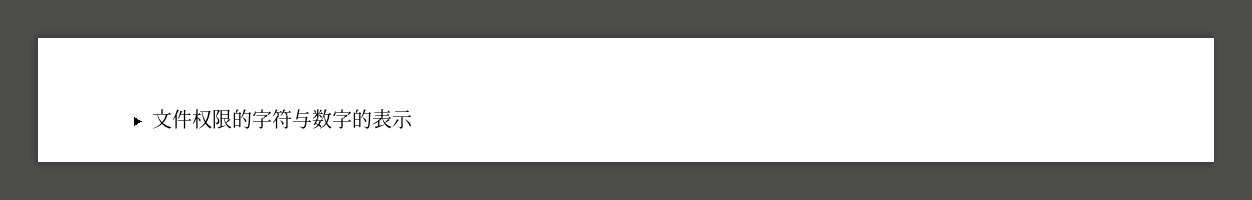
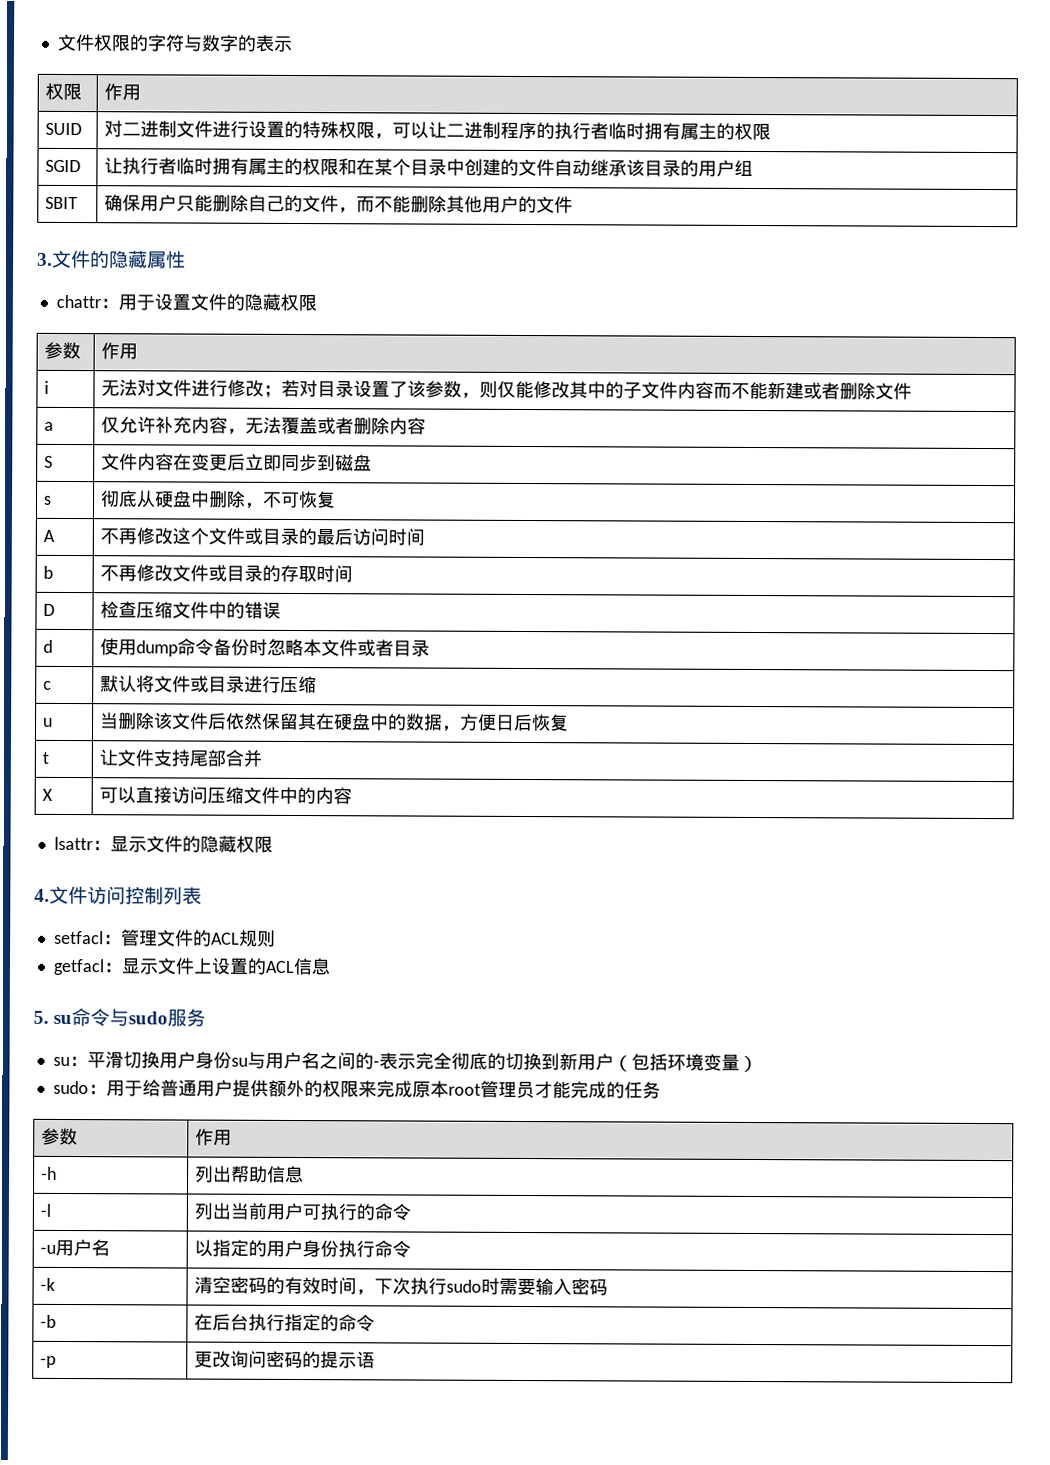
(413, 119) none -> [44,82,82,101] [103,83,141,101] [44,122,82,136] [103,120,771,141] [44,159,81,173] [103,157,753,177] [44,196,78,210] [103,194,573,214] [37,249,186,269] [55,293,317,312] [43,341,81,360] [100,342,138,360] [43,380,49,394] [100,379,912,400] [43,421,54,431] [100,416,426,435] [43,455,53,468] [100,453,372,472] [42,495,52,505] [99,490,336,509] [42,529,55,542] [99,527,425,546] [42,565,53,579] [99,564,353,583] [42,603,55,616] [99,601,281,619] [42,639,53,653] [99,638,430,657] [42,680,52,690] [99,675,317,694] [42,717,53,727] [99,712,569,732] [41,751,49,764] [98,749,262,767] [41,788,53,801] [98,786,352,805] [53,835,273,853] [34,885,202,905] [53,929,276,947] [52,957,331,976] [33,1008,207,1027] [52,1051,758,1073] [52,1079,661,1099] [40,1127,78,1146] [194,1128,232,1146] [40,1166,57,1180] [194,1165,304,1184] [39,1203,51,1217] [193,1202,411,1221] [39,1239,110,1257] [193,1239,411,1258] [39,1277,55,1291] [193,1276,608,1296] [39,1314,56,1328] [193,1313,375,1332] [39,1355,56,1368] [193,1350,375,1369] // 权限 | 作用 // SUID | 对二进制文件进行设置的特殊权限，可以让二进制程序的执行者临时拥有属主的权限 // SGID | 让执行者临时拥有属主的权限和在某个目录中创建的文件自动继承该目录的用户组 // SBIT | 确保用户只能删除自己的文件，而不能删除其他用户的文件 // 3.文件的隐藏属性 // chattr：用于设置文件的隐藏权限 // 参数 | 作用 // i | 无法对文件进行修改；若对目录设置了该参数，则仅能修改其中的子文件内容而不能新建或者删除文件 // a | 仅允许补充内容，无法覆盖或者删除内容 // S | 文件内容在变更后立即同步到磁盘 // s | 彻底从硬盘中删除，不可恢复 // A | 不再修改这个文件或目录的最后访问时间 // b | 不再修改文件或目录的存取时间 // D | 检查压缩文件中的错误 // d | 使用dump命令备份时忽略本文件或者目录 // c | 默认将文件或目录进行压缩 // u | 当删除该文件后依然保留其在硬盘中的数据，方便日后恢复 // t | 让文件支持尾部合并 // X | 可以直接访问压缩文件中的内容 // lsattr：显示文件的隐藏权限 // 4.文件访问控制列表 // setfacl：管理文件的ACL规则 // getfacl：显示文件上设置的ACL信息 // 5. su命令与sudo服务 // su：平滑切换用户身份su与用户名之间的-表示完全彻底的切换到新用户（包括环境变量） // sudo：用于给普通用户提供额外的权限来完成原本root管理员才能完成的任务 // 参数 | 作用 // -h | 列出帮助信息 // -l | 列出当前用户可执行的命令 // -u用户名 | 以指定的用户身份执行命令 // -k | 清空密码的有效时间，下次执行sudo时需要输入密码 // -b | 在后台执行指定的命令 // -p | 更改询问密码的提示语

